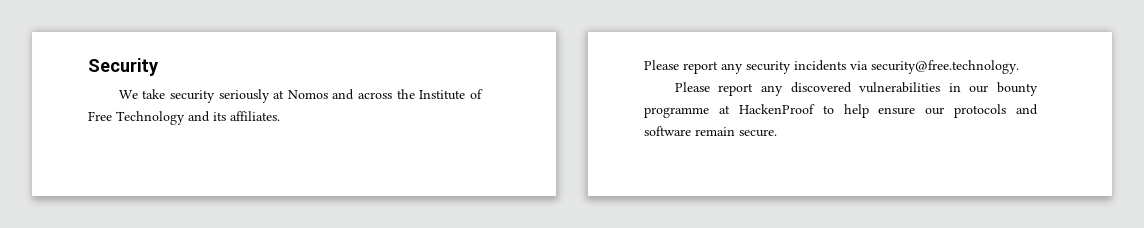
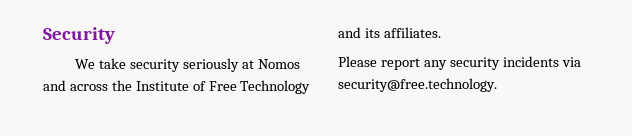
[674,82,1038,96] [644,104,1038,118] [644,126,777,137] // Please report any discovered vulnerabilities in our bounty programme at HackenProof to help ensure our protocols and software remain secure. -> (497, 85) none

